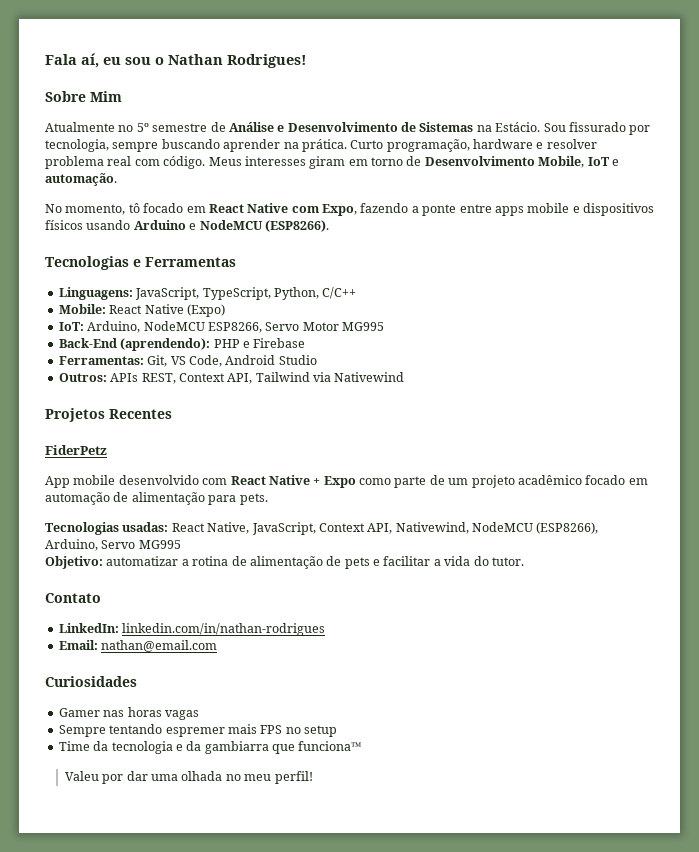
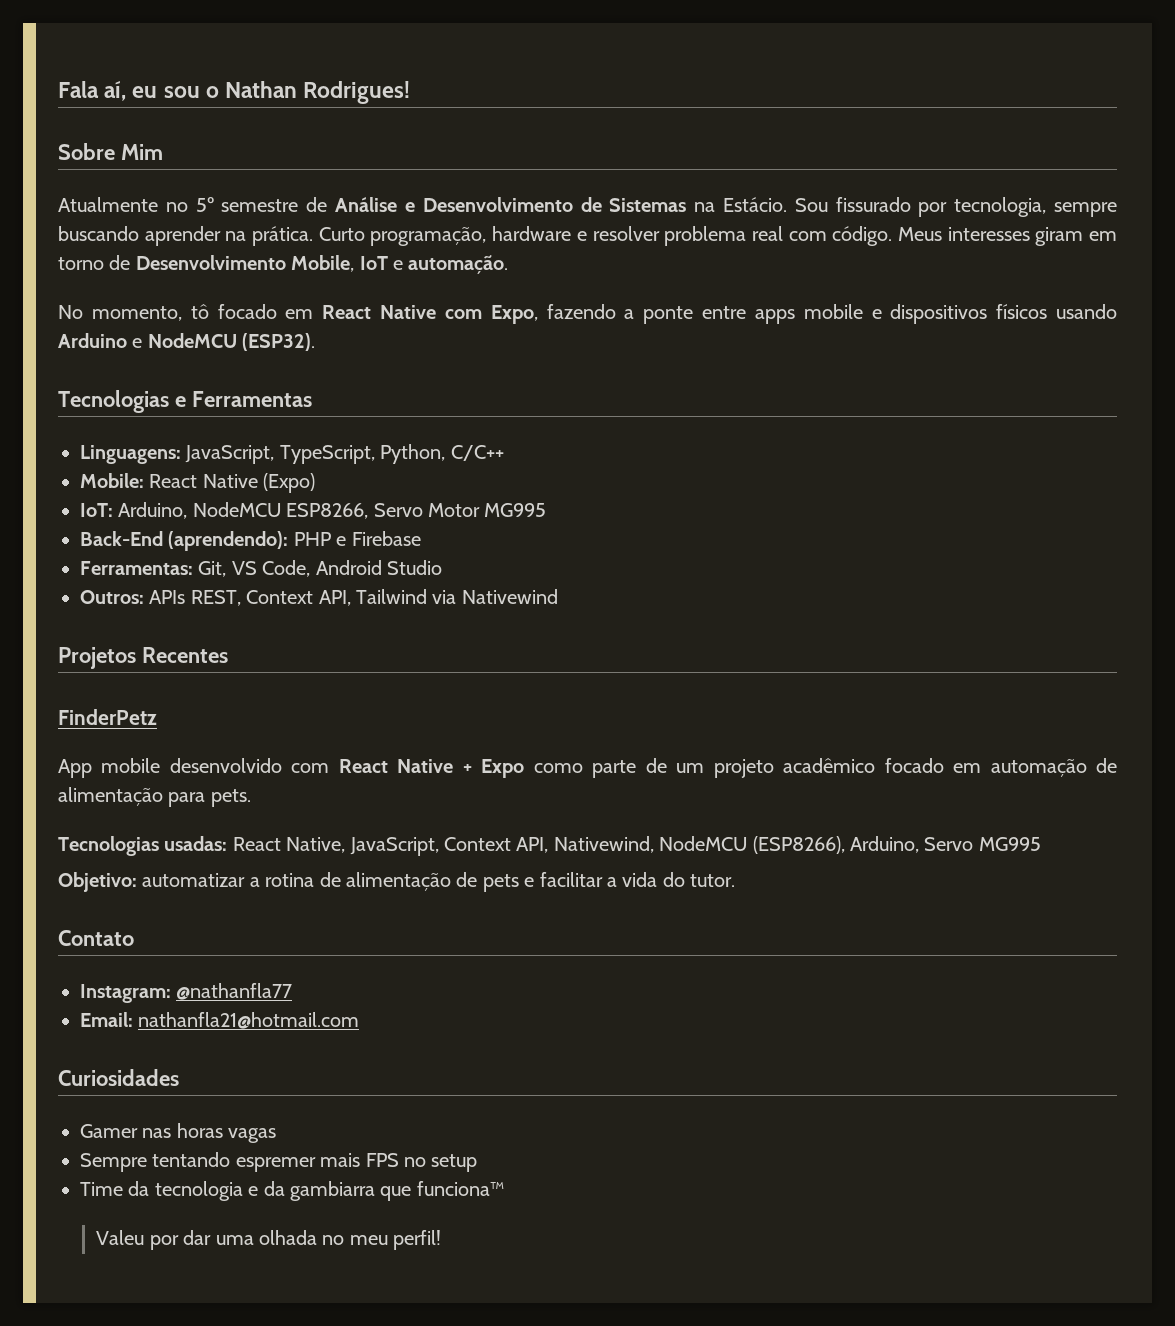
[264,220,329,232] (ESP8266). -> [242,333,316,351] (ESP32).
[45,445,107,455] FiderPetz -> [58,709,157,725] FinderPetz
[58,623,326,636] LinkedIn: linkedin.com/in/nathan-rodrigues -> [80,983,293,1003] Instagram: @nathanfla77
[101,640,218,652] nathan@email.com -> [138,1012,360,1029] nathanfla21@hotmail.com

